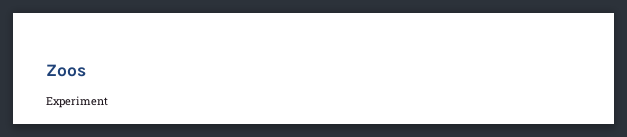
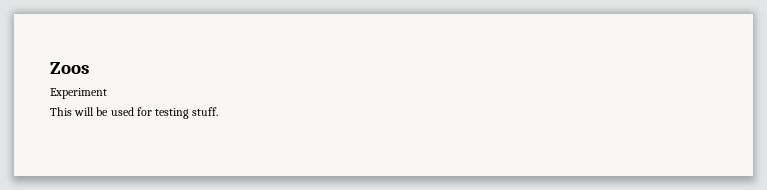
(108, 102) none -> [50,107,219,119] // This will be used for testing stuff.

